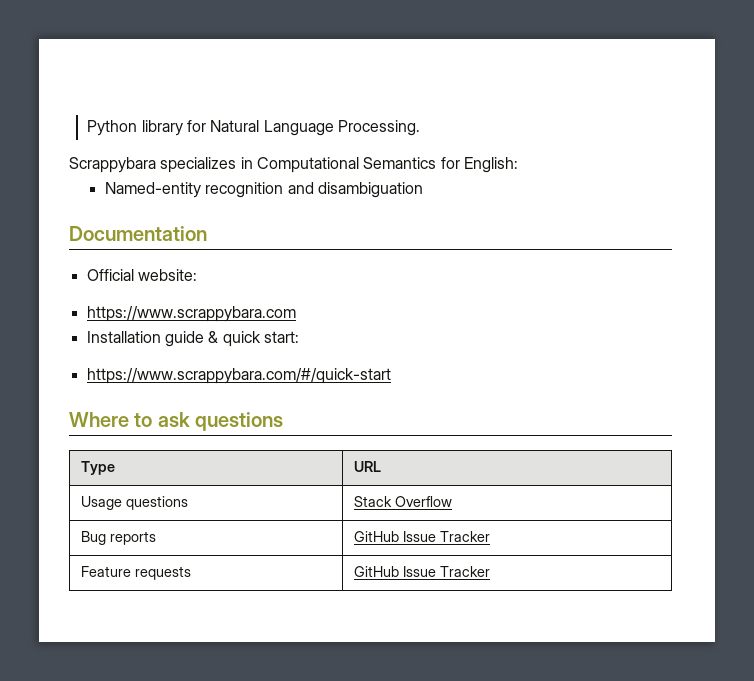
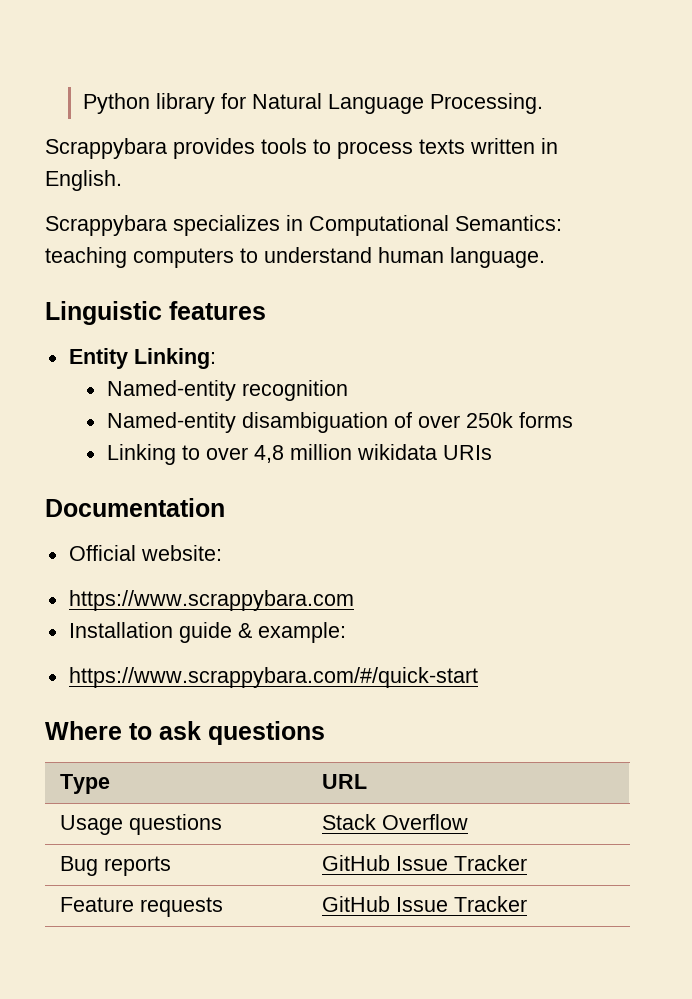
[160,157,518,173] specializes in Computational Semantics for English: -> [173,138,558,159] [45,170,122,191] [45,215,562,236] [45,247,545,268] [45,301,266,325] [68,348,216,369] provides tools to process texts written in English. // Scrappybara specializes in Computational Semantics: teaching computers to understand human language. // Linguistic features // Entity Linking:
[287,182,314,194] and -> [106,412,236,433] // Named-entity
(423, 190) none -> [393,412,573,428] [106,444,492,465] of over 250k forms // Linking to over 4,8 million wikidata URIs
[222,331,299,347] quick start: -> [257,622,346,643] example:

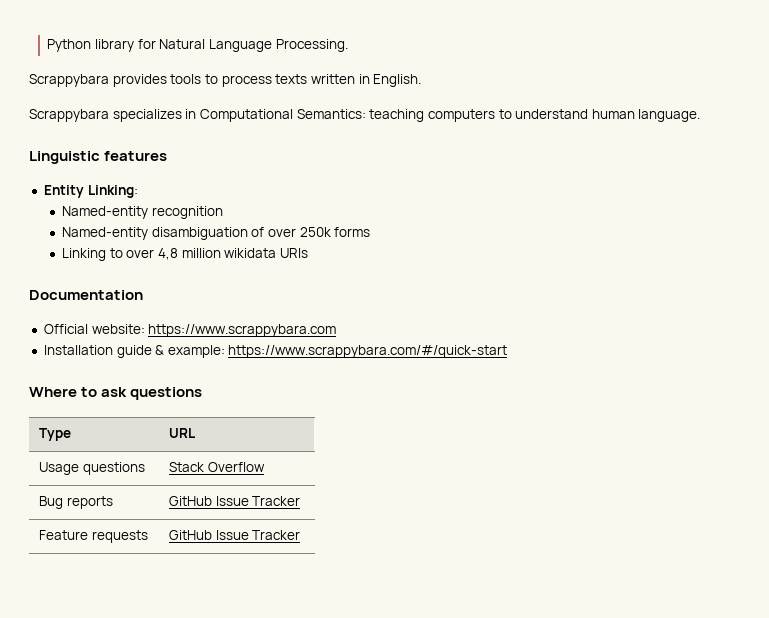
(222, 553) // -> (145, 329) none
(346, 632) // -> (225, 351) none

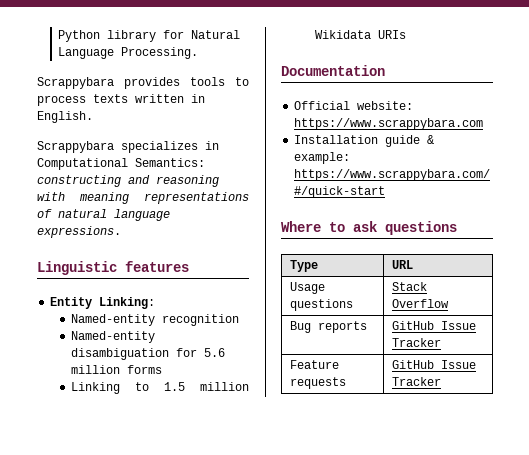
[369,109,701,122] teaching computers to understand human language. -> [37,175,219,187] [37,192,249,204] [37,209,170,221] [37,226,121,238] constructing and reasoning with meaning representations of natural language expressions.
[251,227,331,237] of over 250k -> [176,348,226,357] [71,365,121,374] for 5.6 million
[126,248,277,260] over 4,8 million wikidata -> [164,382,249,391] [315,30,372,39] 1.5 million Wikidata

